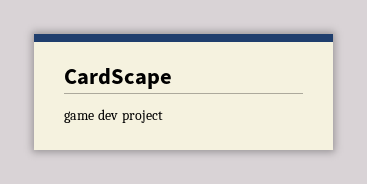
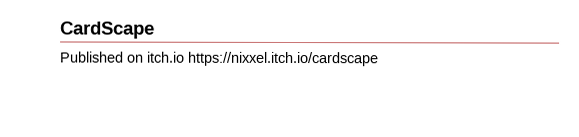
[64,109,163,123] game dev project -> [60,51,379,67] Published on itch.io https://nixxel.itch.io/cardscape

